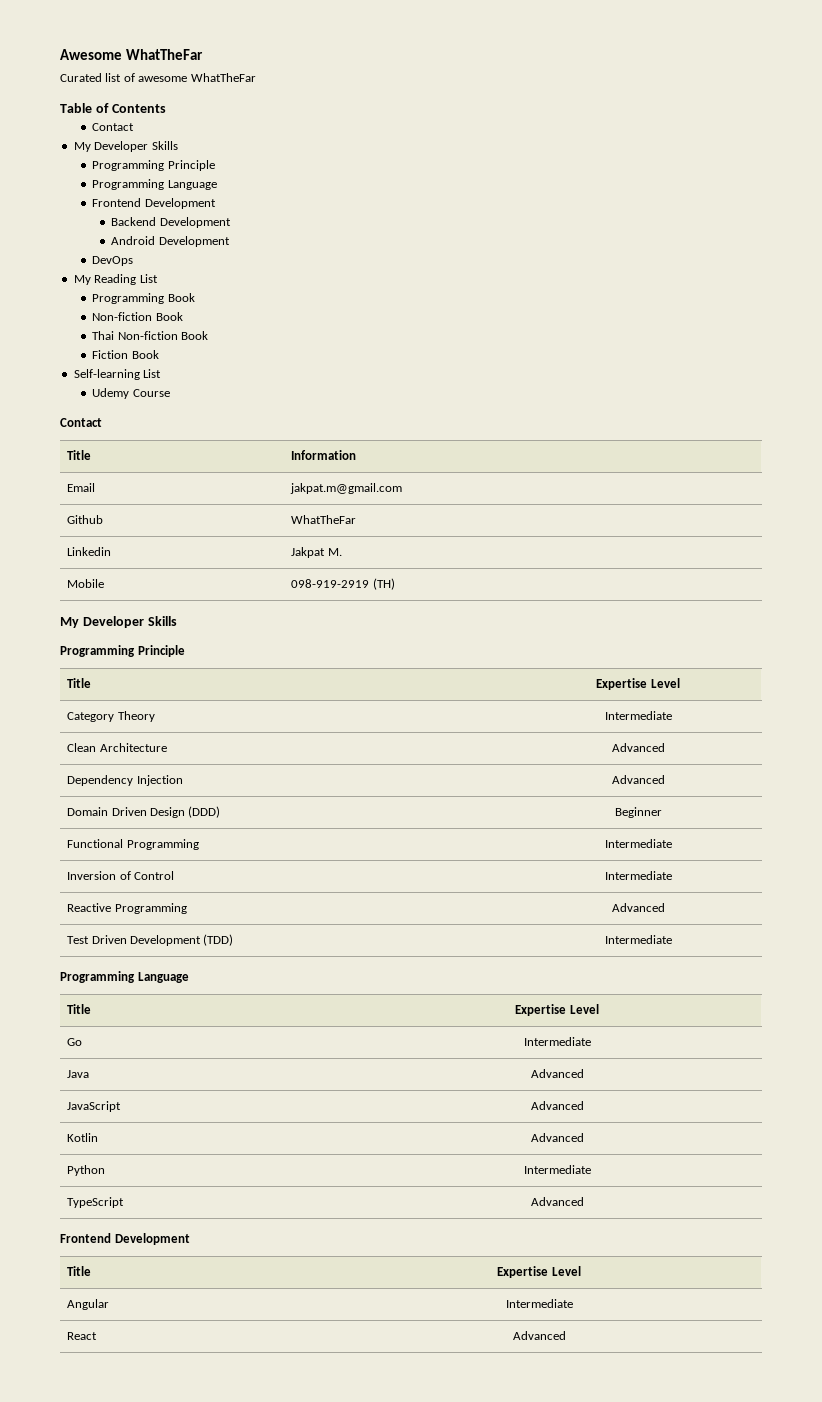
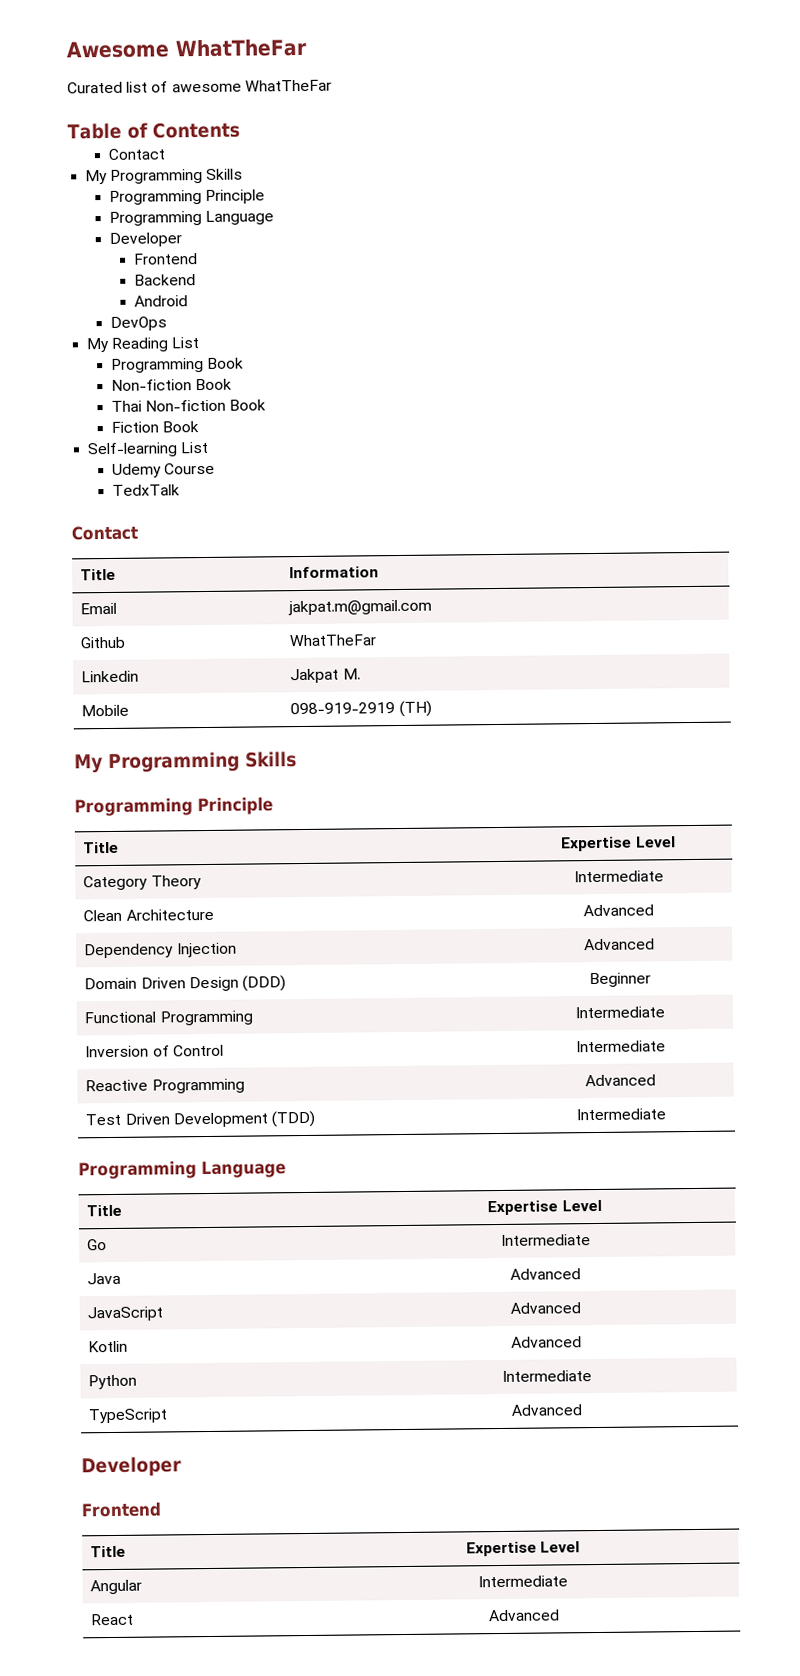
[94,141,149,152] Developer -> [110,168,204,184] Programming
[92,198,216,209] // Frontend Development -> [108,232,182,247] [132,253,198,265] // Developer // Frontend
[159,217,231,228] Development -> (196, 280) none
[158,236,230,247] Development -> (188, 301) none
(170, 393) none -> [111,484,180,496] // TedxTalk
[82,616,144,628] Developer -> [108,751,240,774] Programming
[60,1233,190,1245] // Frontend Development -> [81,1456,182,1477] [81,1502,161,1518] // Developer // Frontend

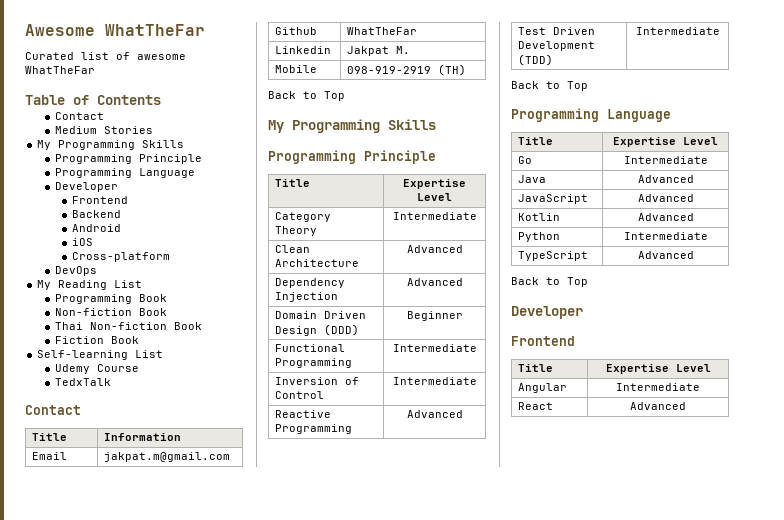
(165, 154) none -> [54,126,153,134] // Medium Stories
(188, 301) none -> [71,238,93,246] [71,252,170,262] // iOS // Cross-platform
(432, 709) none -> [268,91,345,101] // Back to Top
(666, 1114) none -> [511,81,588,91] // Back to Top
(582, 1410) none -> [511,277,588,287] // Back to Top

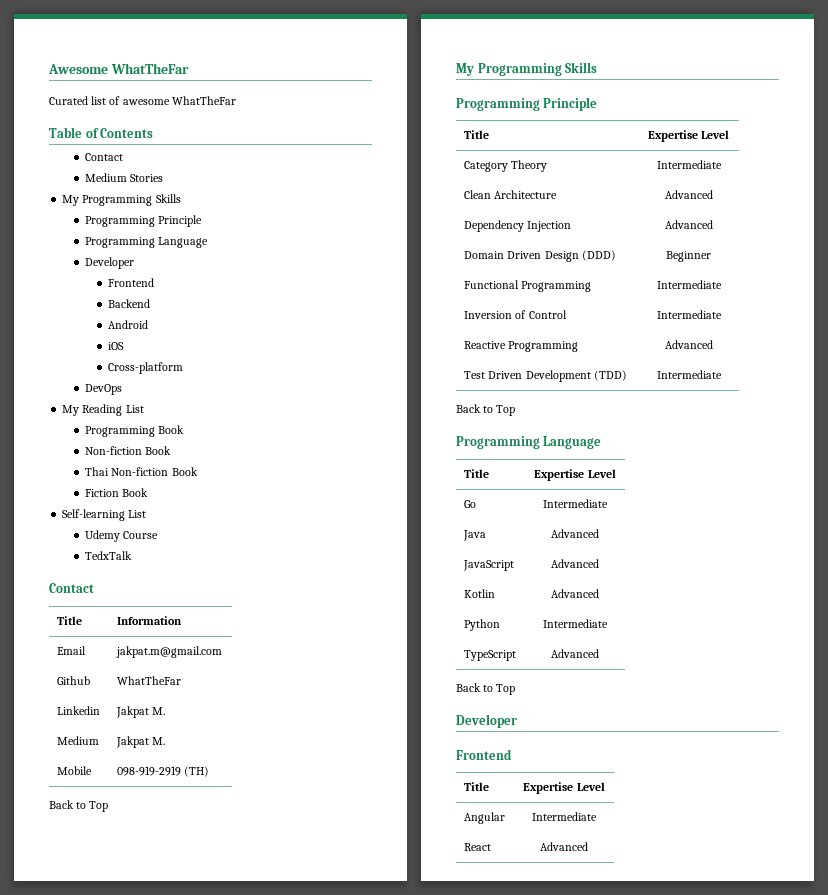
(411, 50) none -> [57,736,100,745] [116,736,166,748] // Medium | Jakpat M.

